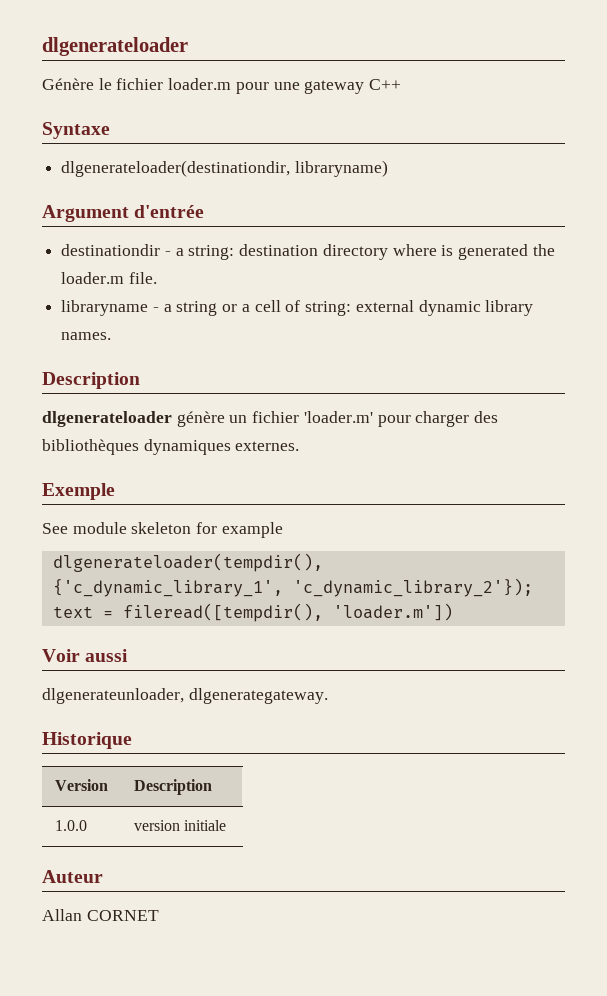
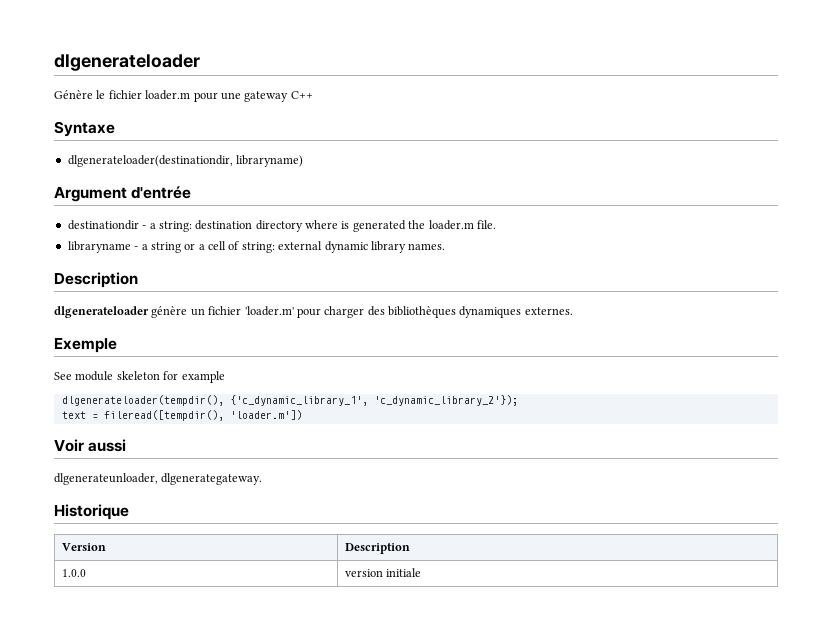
[42,870,103,883] [42,909,159,921] // Auteur // Allan CORNET -> (422, 572) none

